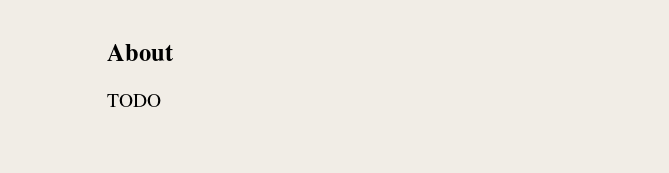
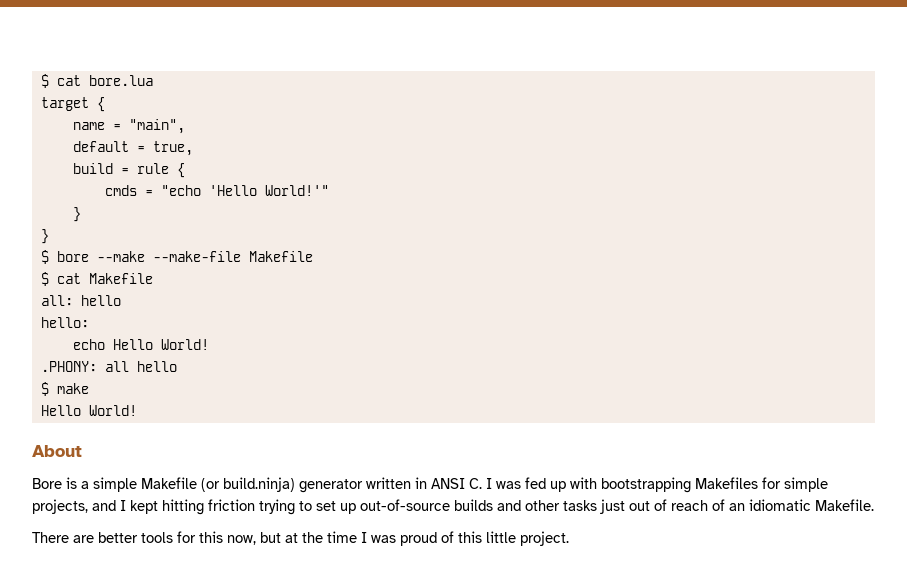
[107,44,174,61] [107,94,161,107] About // TODO -> [40,74,153,88] [40,97,105,112] [72,119,185,134] [72,141,193,156] [72,163,185,178] [104,185,329,196] [72,207,81,222] [40,229,49,244] [40,250,313,264] [40,272,153,286] [40,295,121,306] [40,317,89,328] [72,339,209,350] [40,361,177,372] [40,382,89,396] [40,405,137,416] [32,445,82,457] [32,477,828,493] [32,499,874,515] [32,531,569,546] $ cat bore.lua // target { // name = "main", // default = true, // build = rule { // cmds = "echo 'Hello World!'" // } // } // $ bore --make --make-file Makefile // $ cat Makefile // all: hello // hello: // echo Hello World! // .PHONY: all hello // $ make // Hello World! // About // Bore is a simple Makefile (or build.ninja) generator written in ANSI C. I was fed up with bootstrapping Makefiles for simple projects, and I kept hitting friction trying to set up out-of-source builds and other tasks just out of reach of an idiomatic Makefile. // There are better tools for this now, but at the time I was proud of this little project.

